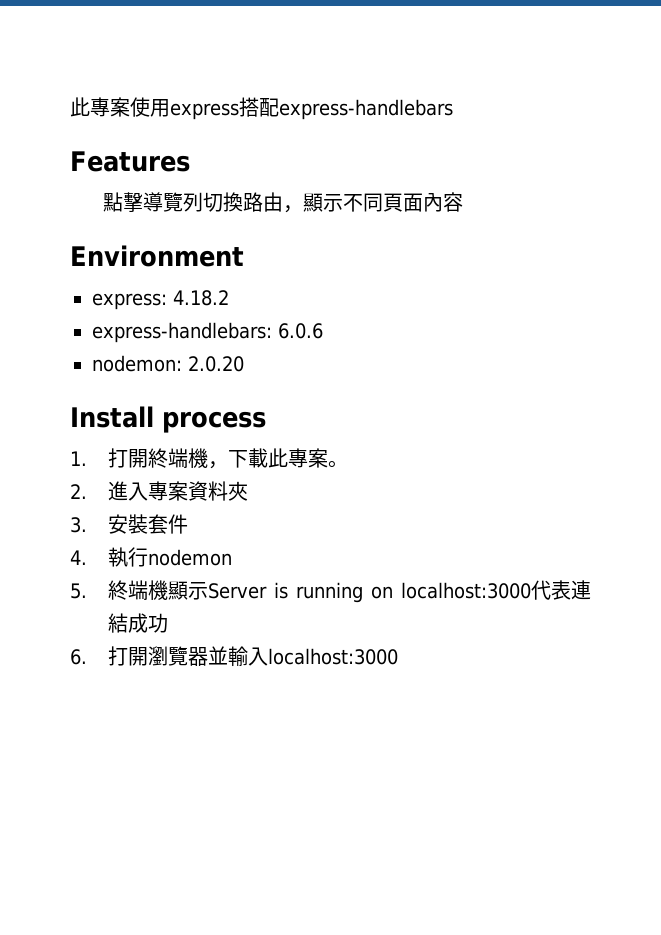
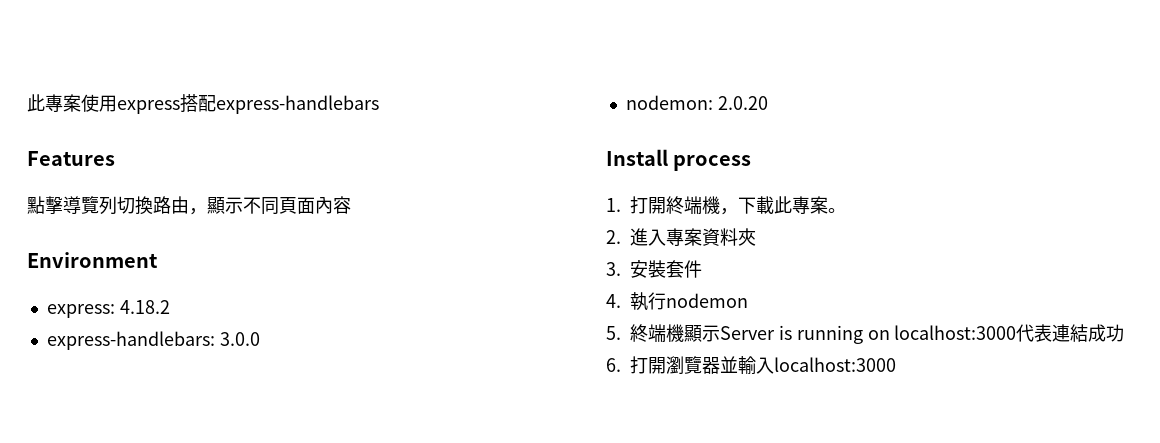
[278,323,323,339] 6.0.6 -> [219,332,260,346] 3.0.0

